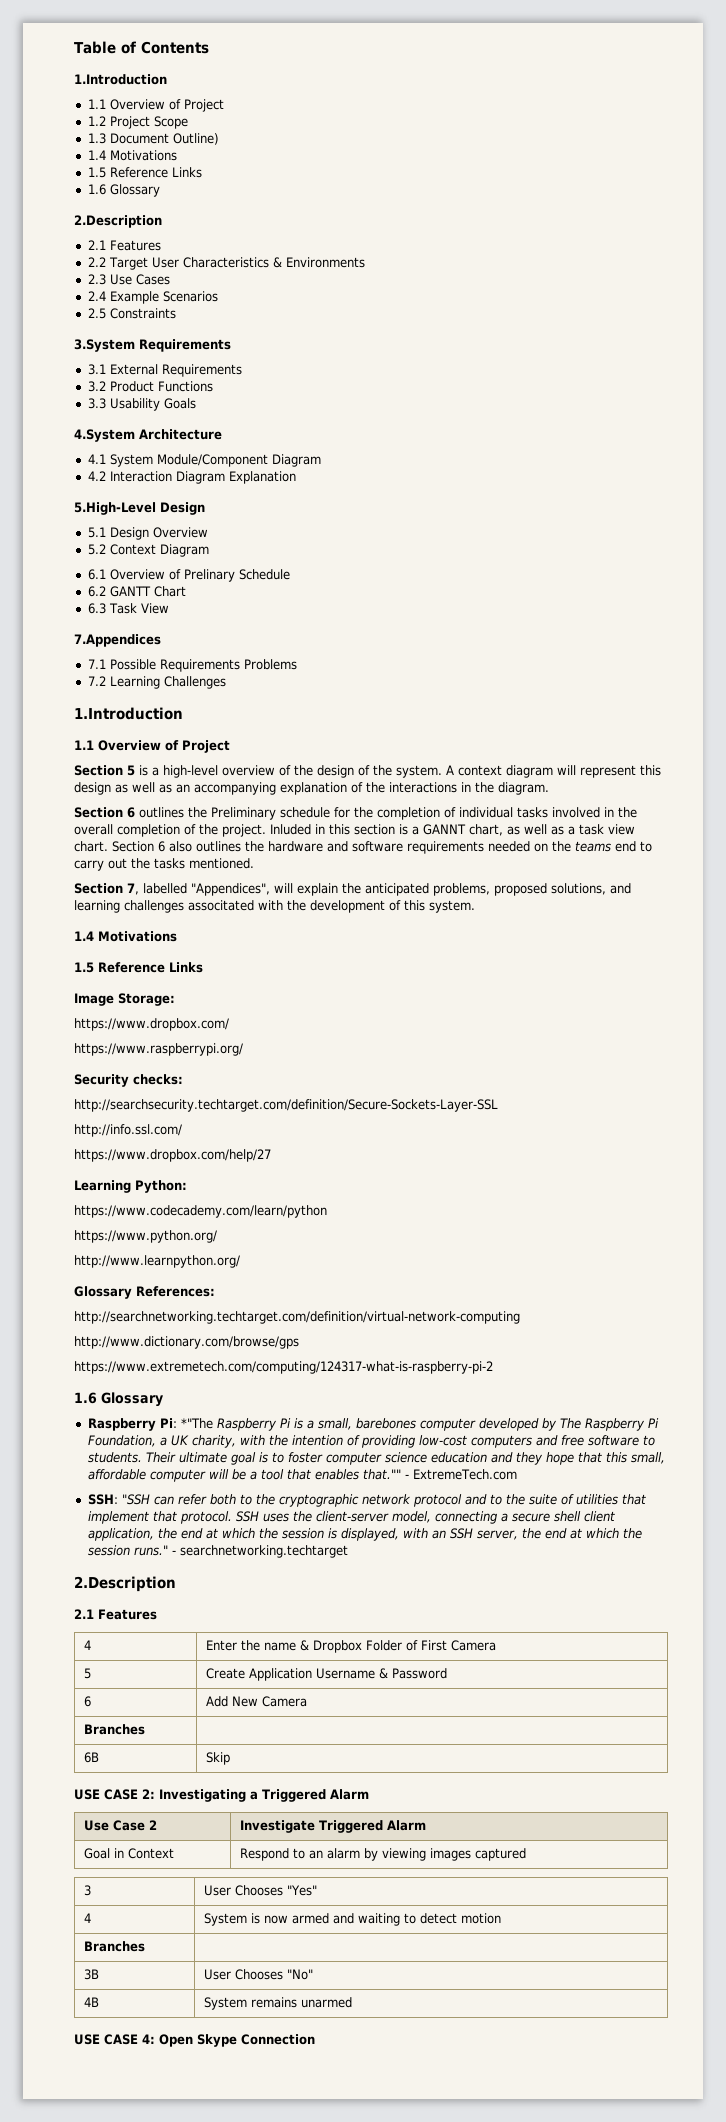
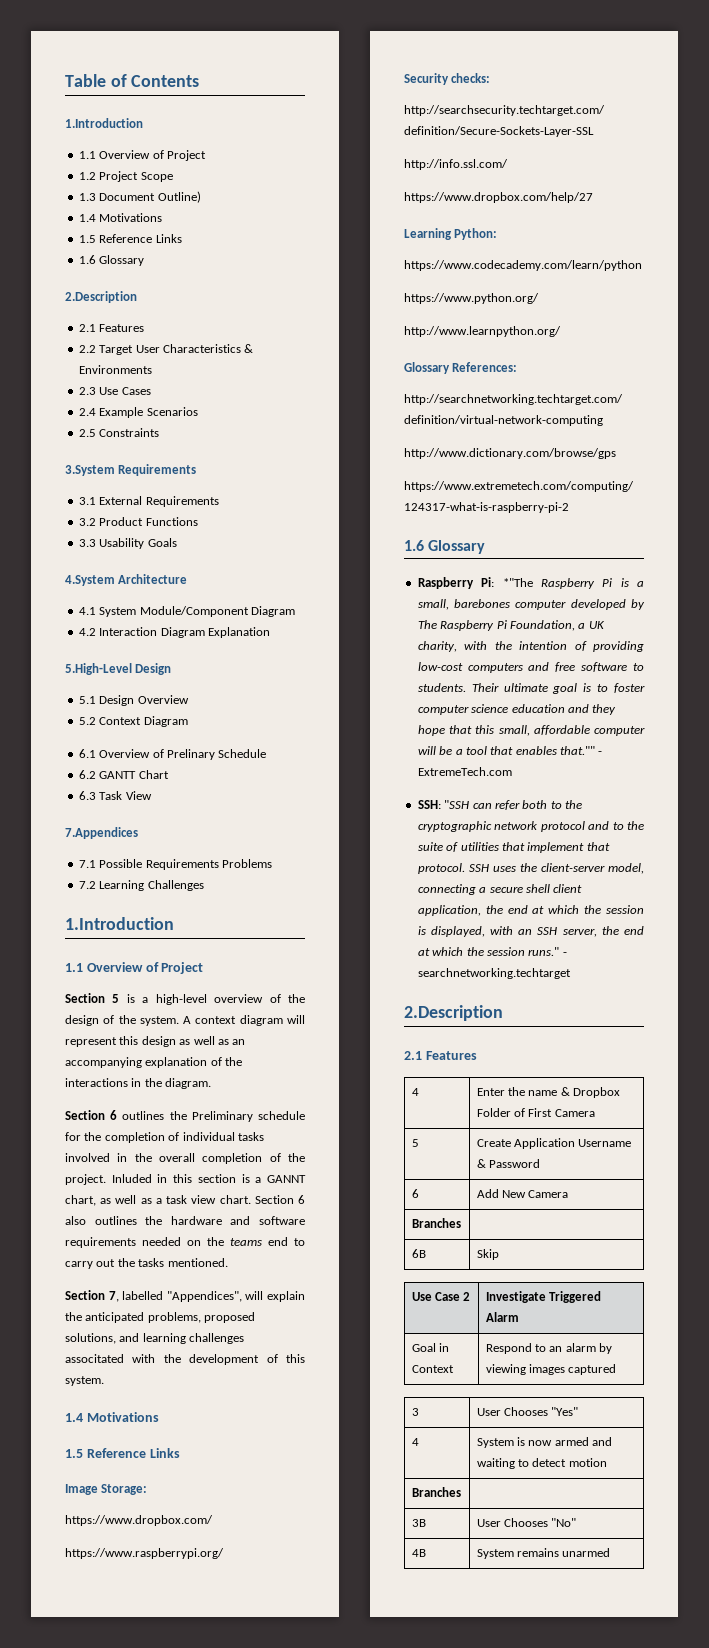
[74,1789,369,1802] // USE CASE 2: Investigating a Triggered Alarm -> (499, 1254) none
[74,2034,315,2047] // USE CASE 4: Open Skype Connection -> (611, 1552) none

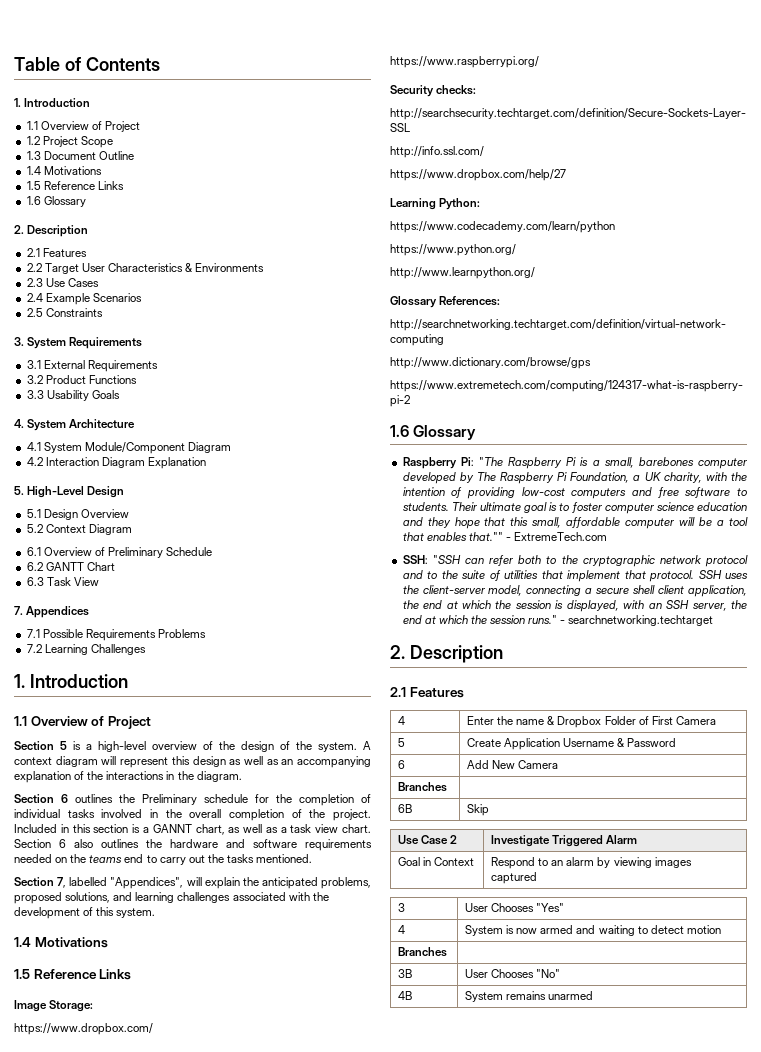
[65,118,143,128] 1.Introduction -> [14,98,91,107] 1. Introduction
[157,191,201,203] Outline) -> [98,151,134,160] Outline
[65,291,137,303] 2.Description -> [14,225,89,237] 2. Description
[65,465,115,476] 3.System -> [14,337,67,349] 3. System
[65,575,115,586] 4.System -> [14,419,67,431] 4. System
[65,663,132,675] 5.High-Level -> [14,486,85,498] 5. High-Level
[166,749,215,760] Prelinary -> [107,547,163,558] Preliminary
[65,827,138,839] 7.Appendices -> [14,606,90,618] 7. Appendices
[65,917,174,930] 1.Introduction -> [14,674,128,688] 1. Introduction
[111,1174,152,1183] Inluded -> [14,824,57,833] Included
[65,1354,124,1363] associtated -> [232,892,286,901] associated
[502,578,533,587] *"The -> [478,457,503,466] "The
[404,1005,503,1021] 2.Description -> [390,645,503,663] 2. Description

